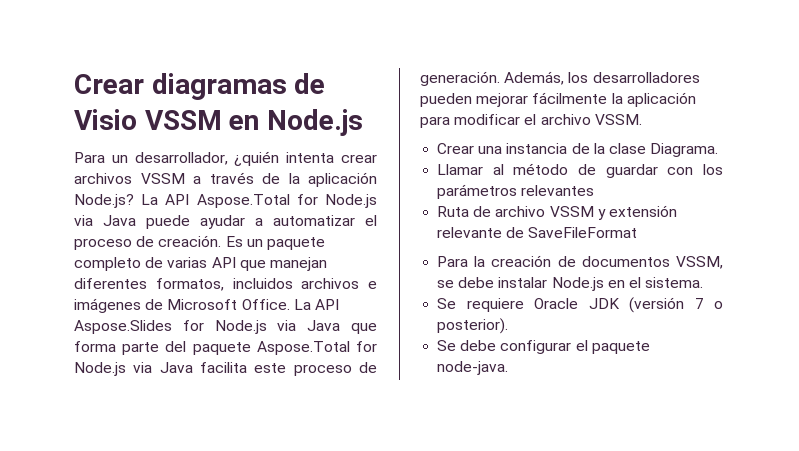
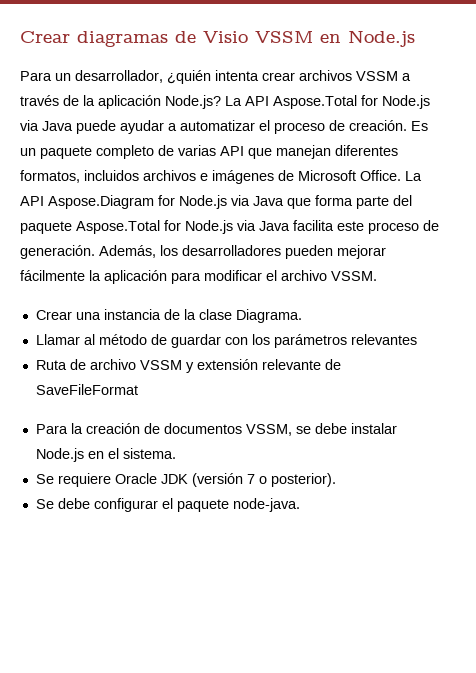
[74,320,172,334] Aspose.Slides -> [48,195,154,209] Aspose.Diagram

